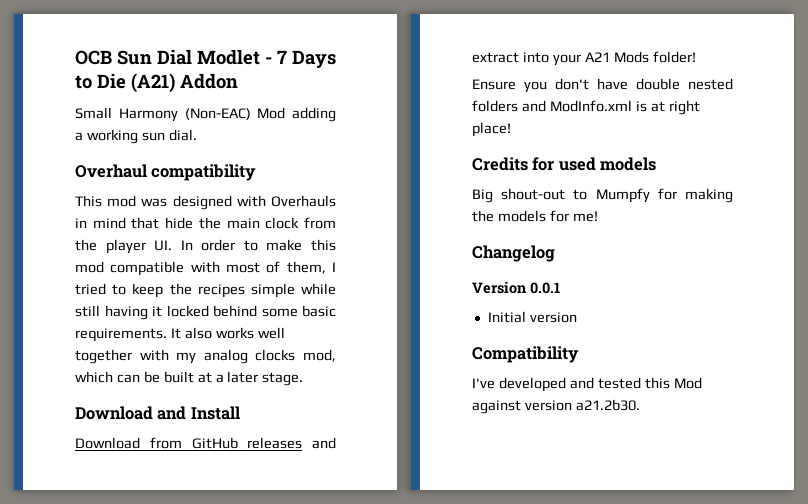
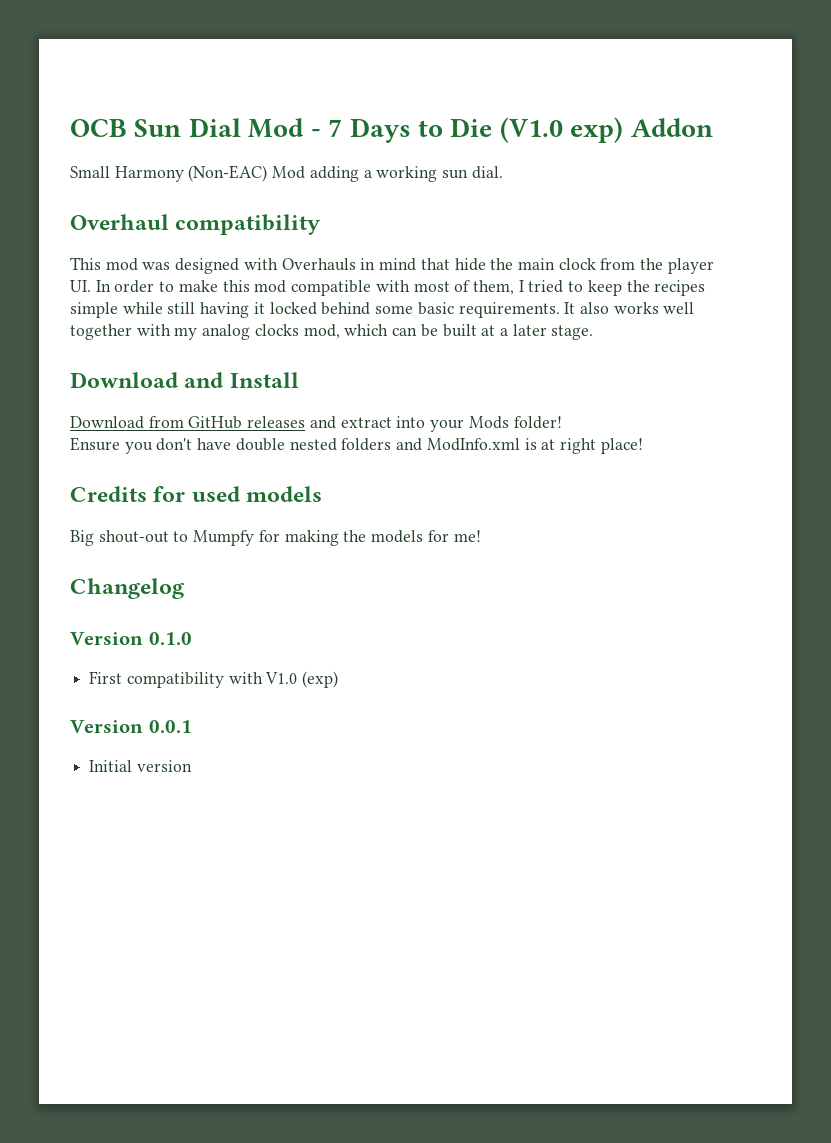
[197,49,260,65] Modlet -> [248,118,305,138] Mod
[131,73,175,93] (A21) -> [499,117,624,143] (V1.0 exp)
[584,52,610,62] A21 -> (465, 425) none
[530,282,560,294] [487,311,577,323] [472,346,579,363] [472,377,702,392] [472,399,640,414] 0.0.1 // Initial version // Compatibility // I've developed and tested this Mod against version a21.2b30. -> [148,632,192,645] [89,671,339,688] [70,720,192,733] [89,760,192,772] 0.1.0 // First compatibility with V1.0 (exp) // Version 0.0.1 // Initial version

